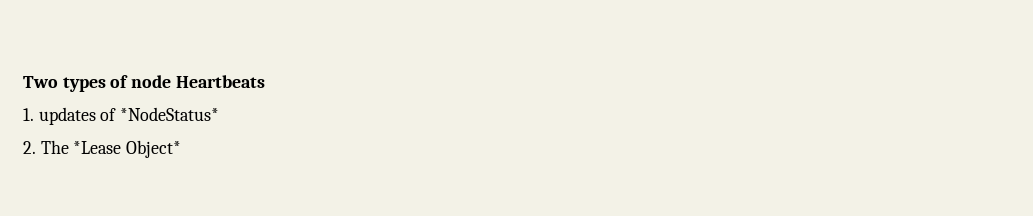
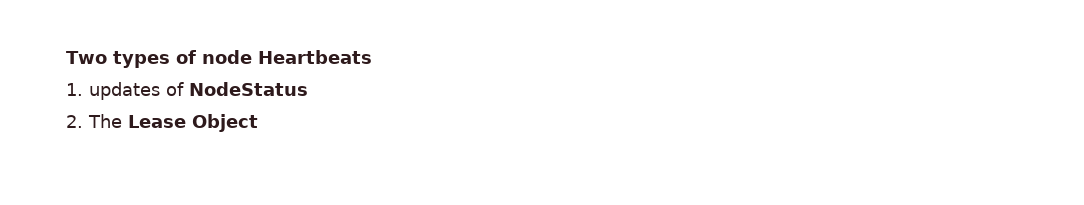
[120,107,220,121] *NodeStatus* -> [189,82,308,96] NodeStatus
[73,140,182,158] *Lease Object* -> [128,114,258,132] Lease Object

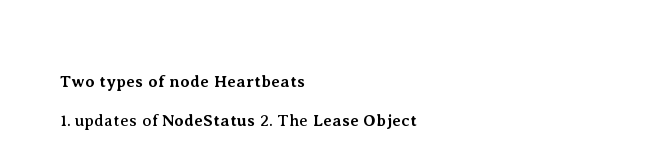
(308, 89) // -> (256, 120) none

